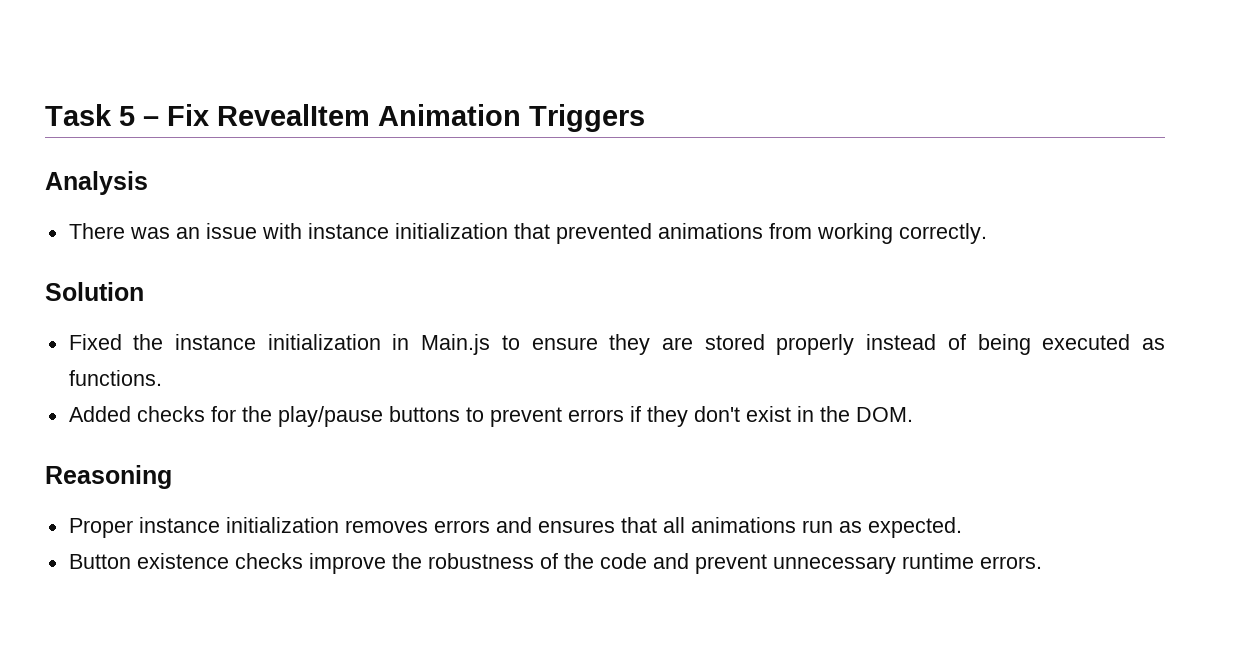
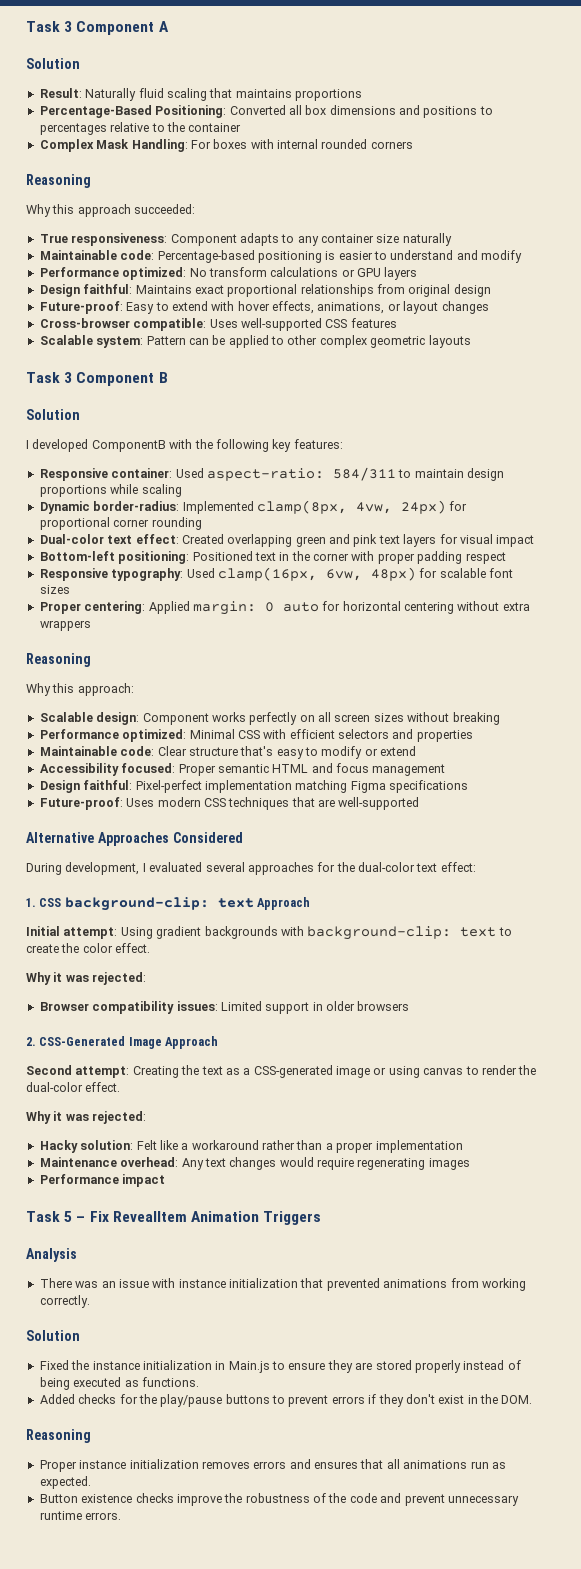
[45,104,112,126] Task -> [26,21,169,35] [26,58,80,69] [39,88,362,101] [39,105,493,118] [39,122,242,135] [39,139,413,152] [26,174,91,188] [26,204,196,217] [39,233,452,246] [39,250,523,263] [39,267,418,280] [39,284,491,297] [39,301,489,314] [39,318,397,331] [39,335,471,348] [26,372,168,386] [26,409,80,420] [26,439,343,452] [39,467,504,481] [39,484,182,497] [39,500,468,514] [39,517,202,530] [39,534,535,547] [39,551,506,564] [39,567,513,581] [39,585,70,594] [39,601,530,615] [39,620,91,631] [26,653,91,667] [26,683,134,696] [39,712,500,725] [39,729,473,742] [39,746,417,759] [39,763,446,776] [39,780,468,793] [39,797,420,810] [26,832,243,846] [26,862,476,875] [26,897,311,911] [26,926,512,940] [26,943,151,953] [26,972,147,985] [39,1001,410,1014] [26,1036,219,1049] [26,1065,537,1078] [26,1082,121,1092] [26,1111,147,1124] [39,1140,463,1153] [39,1157,470,1170] [39,1174,166,1187] [26,1211,60,1222] Task 3 Component A // Solution // Result: Naturally fluid scaling that maintains proportions // Percentage-Based Positioning: Converted all box dimensions and positions to percentages relative to the container // Complex Mask Handling: For boxes with internal rounded corners // Reasoning // Why this approach succeeded: // True responsiveness: Component adapts to any container size naturally // Maintainable code: Percentage-based positioning is easier to understand and modify // Performance optimized: No transform calculations or GPU layers // Design faithful: Maintains exact proportional relationships from original design // Future-proof: Easy to extend with hover effects, animations, or layout changes // Cross-browser compatible: Uses well-supported CSS features // Scalable system: Pattern can be applied to other complex geometric layouts // Task 3 Component B // Solution // I developed ComponentB with the following key features: // Responsive container: Used aspect-ratio: 584/311 to maintain design proportions while scaling // Dynamic border-radius: Implemented clamp(8px, 4vw, 24px) for proportional corner rounding // Dual-color text effect: Created overlapping green and pink text layers for visual impact // Bottom-left positioning: Positioned text in the corner with proper padding respect // Responsive typography: Used clamp(16px, 6vw, 48px) for scalable font sizes // Proper centering: Applied margin: 0 auto for horizontal centering without extra wrappers // Reasoning // Why this approach: // Scalable design: Component works perfectly on all screen sizes without breaking // Performance optimized: Minimal CSS with efficient selectors and properties // Maintainable code: Clear structure that's easy to modify or extend // Accessibility focused: Proper semantic HTML and focus management // Design faithful: Pixel-perfect implementation matching Figma specifications // Future-proof: Uses modern CSS techniques that are well-supported // Alternative Approaches Considered // During development, I evaluated several approaches for the dual-color text effect: // 1. CSS background-clip: text Approach // Initial attempt: Using gradient backgrounds with background-clip: text to create the color effect. // Why it was rejected: // Browser compatibility issues: Limited support in older browsers // 2. CSS-Generated Image Approach // Second attempt: Creating the text as a CSS-generated image or using canvas to render the dual-color effect. // Why it was rejected: // Hacky solution: Felt like a workaround rather than a proper implementation // Maintenance overhead: Any text changes would require regenerating images // Performance impact // Task

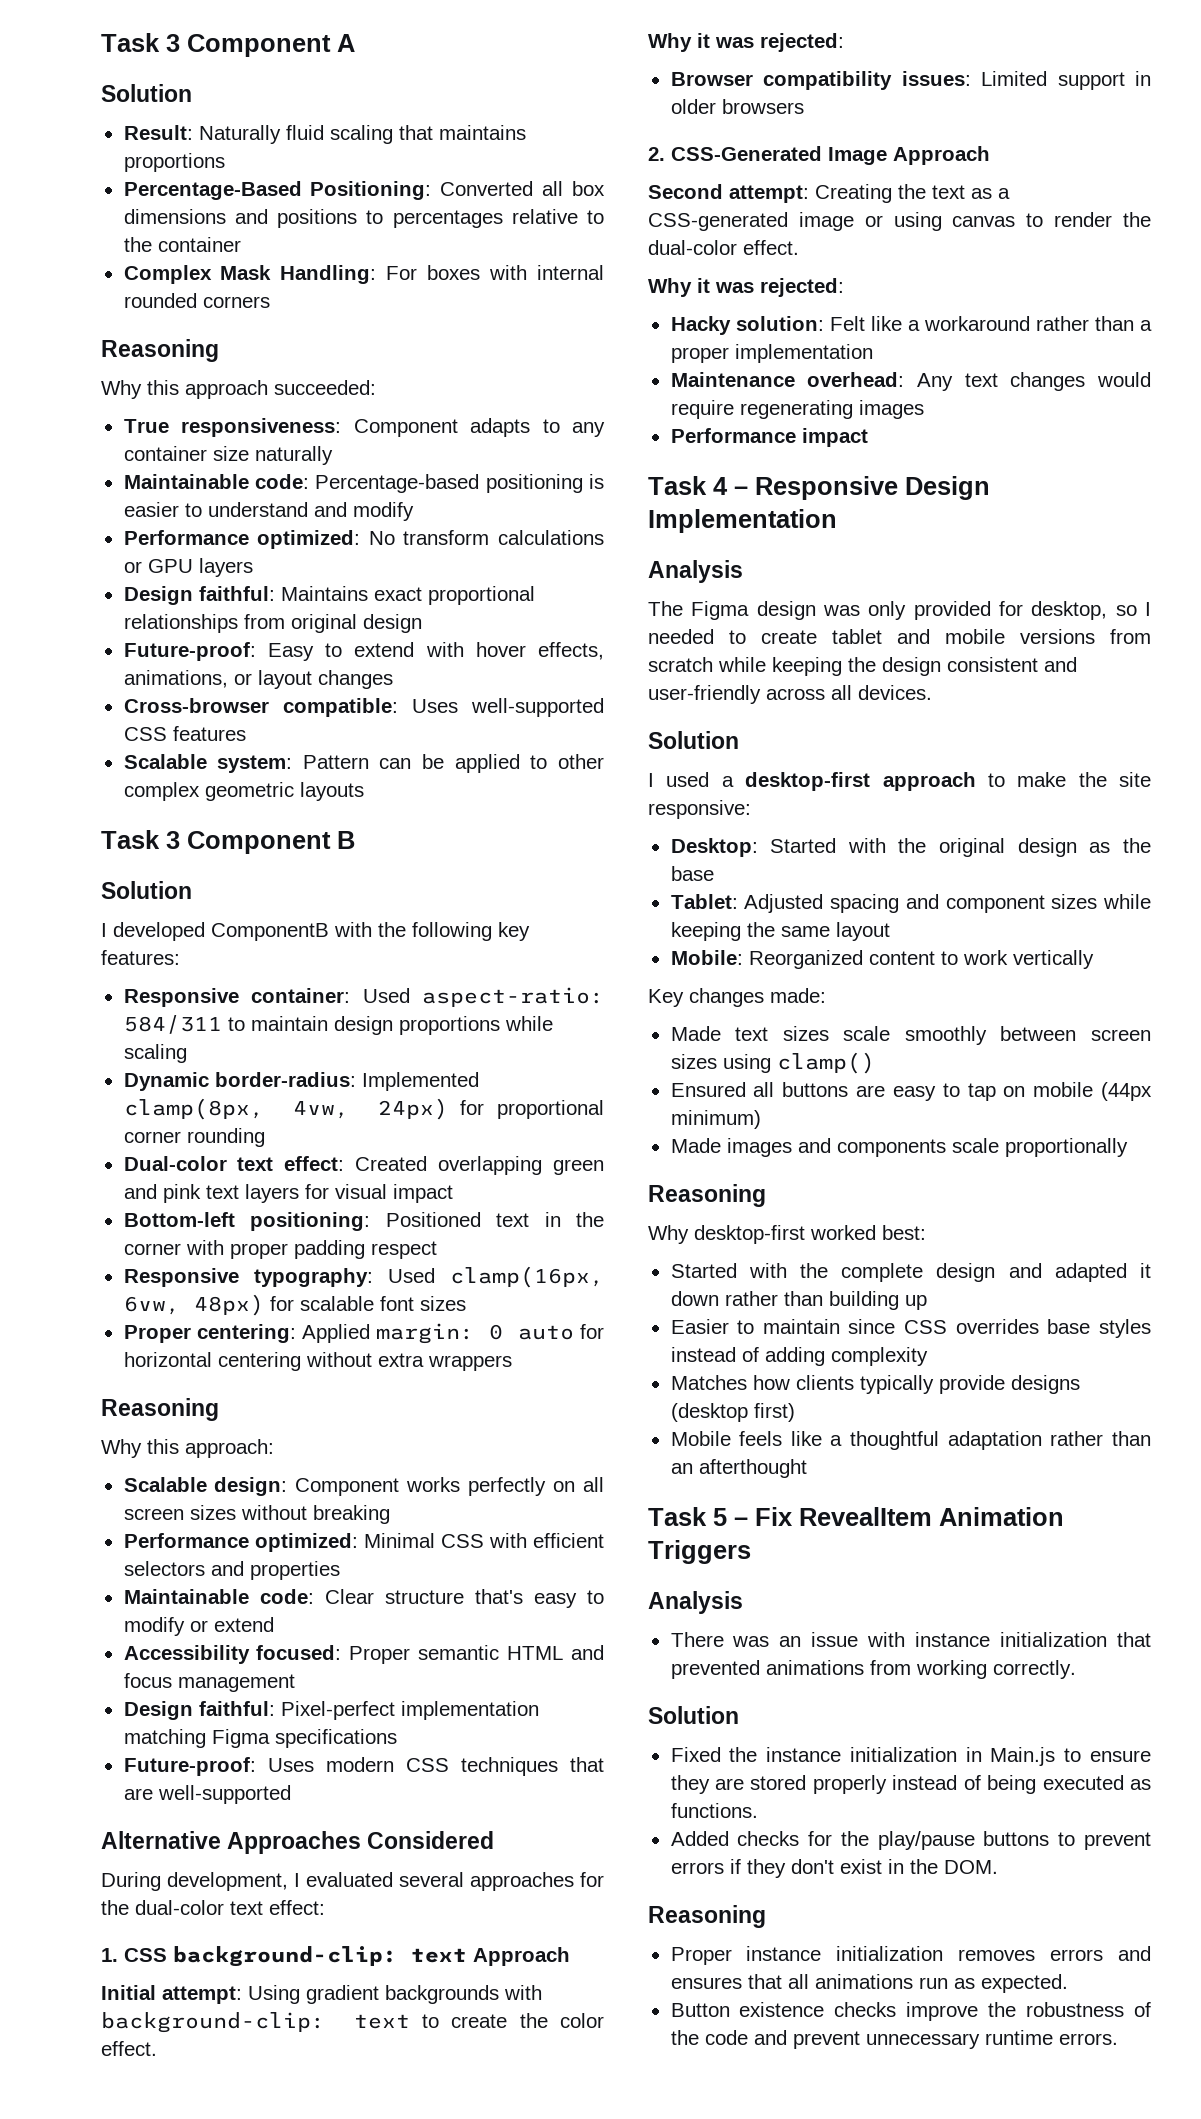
(166, 1180) none -> [648,476,990,500] [648,509,837,533] [648,560,743,583] [648,601,1151,620] [648,629,1151,644] [648,657,1077,676] [648,685,932,704] [648,731,739,749] [648,772,1151,791] [648,800,751,819] [670,838,1151,857] [670,866,714,881] [670,894,1151,913] [670,922,890,941] [670,950,1094,969] [648,988,826,1007] [670,1026,1151,1045] [670,1052,875,1074] [670,1082,1152,1101] [670,1110,761,1129] [670,1138,1128,1157] [648,1184,766,1207] [648,1225,926,1244] [670,1263,1151,1282] [670,1291,927,1310] [670,1319,1151,1338] [670,1347,928,1366] [670,1375,1080,1394] [670,1403,795,1422] [670,1431,1151,1450] [670,1459,807,1478] // Task 4 – Responsive Design Implementation // Analysis // The Figma design was only provided for desktop, so I needed to create tablet and mobile versions from scratch while keeping the design consistent and user-friendly across all devices. // Solution // I used a desktop-first approach to make the site responsive: // Desktop: Started with the original design as the base // Tablet: Adjusted spacing and component sizes while keeping the same layout // Mobile: Reorganized content to work vertically // Key changes made: // Made text sizes scale smoothly between screen sizes using clamp() // Ensured all buttons are easy to tap on mobile (44px minimum) // Made images and components scale proportionally // Reasoning // Why desktop-first worked best: // Started with the complete design and adapted it down rather than building up // Easier to maintain since CSS overrides base styles instead of adding complexity // Matches how clients typically provide designs (desktop first) // Mobile feels like a thoughtful adaptation rather than an afterthought

